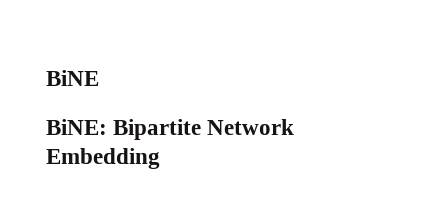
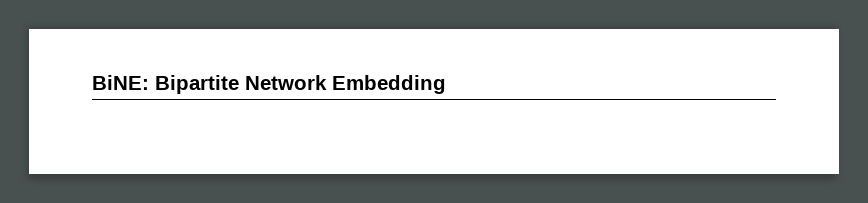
[46,70,99,86] BiNE // -> (92, 82) none

